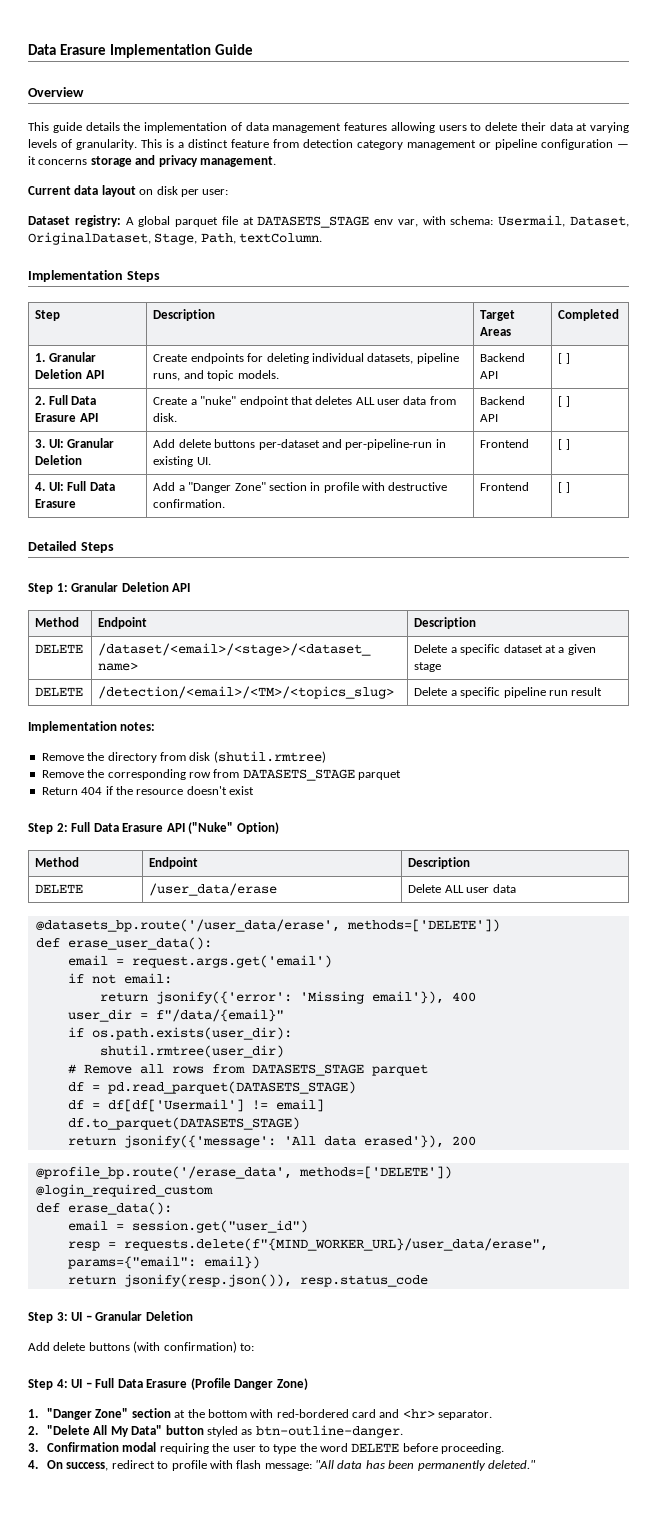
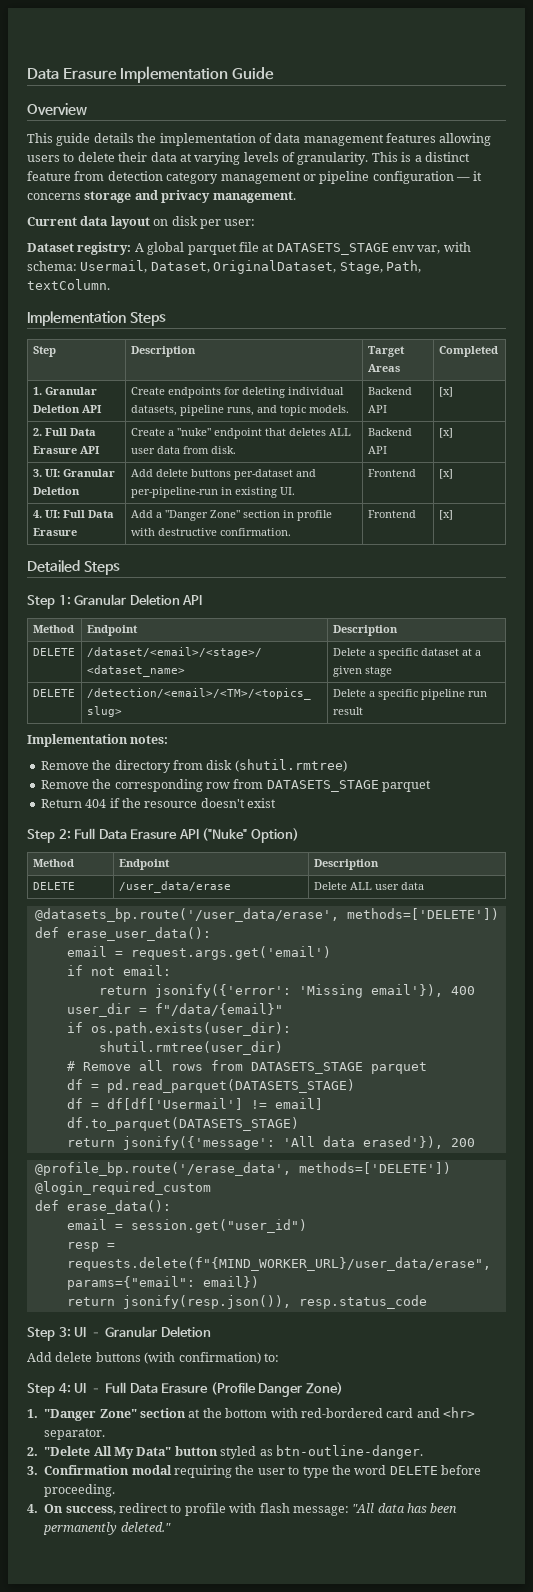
[558,353,570,364] [ ] -> [438,387,453,397] [x]
[558,396,570,407] [ ] -> [438,428,453,438] [x]
[558,439,570,450] [ ] -> [438,469,453,479] [x]
[558,482,570,493] [ ] -> [438,510,453,520] [x]

